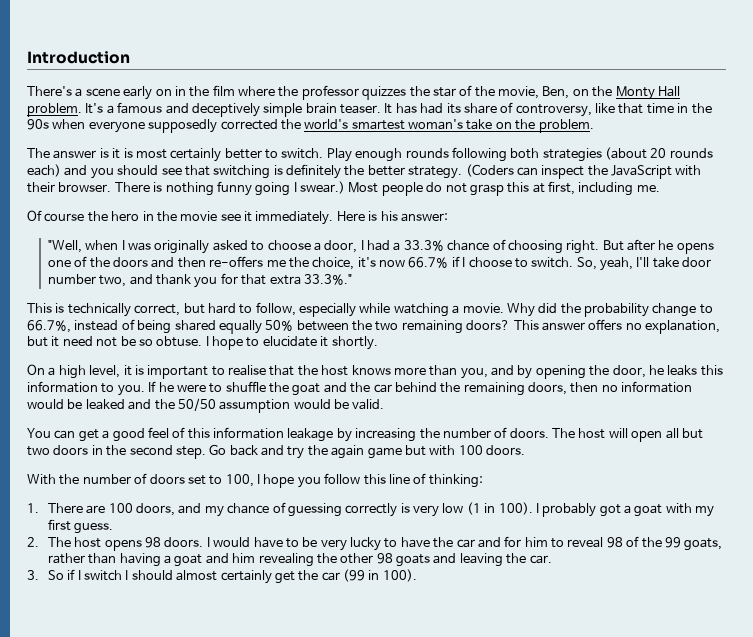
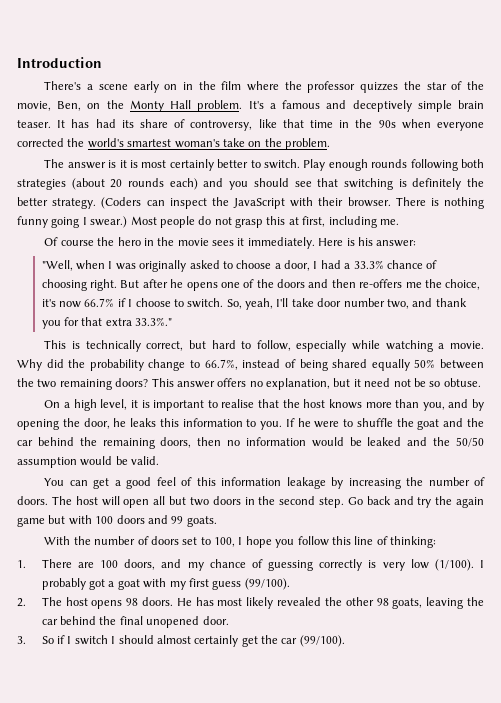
[148,119,218,133] supposedly -> (484, 126) none
[220,214,241,221] see -> [212,240,235,246] sees
[205,336,378,350] I hope to elucidate it shortly. -> (481, 382) none
[486,445,525,455] doors. -> [116,515,217,527] doors and 99 goats.
[466,502,533,515] (1 in 100). -> [434,559,474,571] (1/100).
[74,523,114,534] guess. -> [212,578,290,590] guess (99/100).
[206,536,723,551] [47,553,552,567] I would have to be very lucky to have the car and for him to reveal 98 of the 99 goats, rather than having a goat and him revealing the other 98 goats and leaving the car. -> [176,597,485,609] [41,616,229,628] He has most likely revealed the other 98 goats, leaving the car behind the final unopened door.
[343,569,417,582] (99 in 100). -> [299,635,345,647] (99/100).

